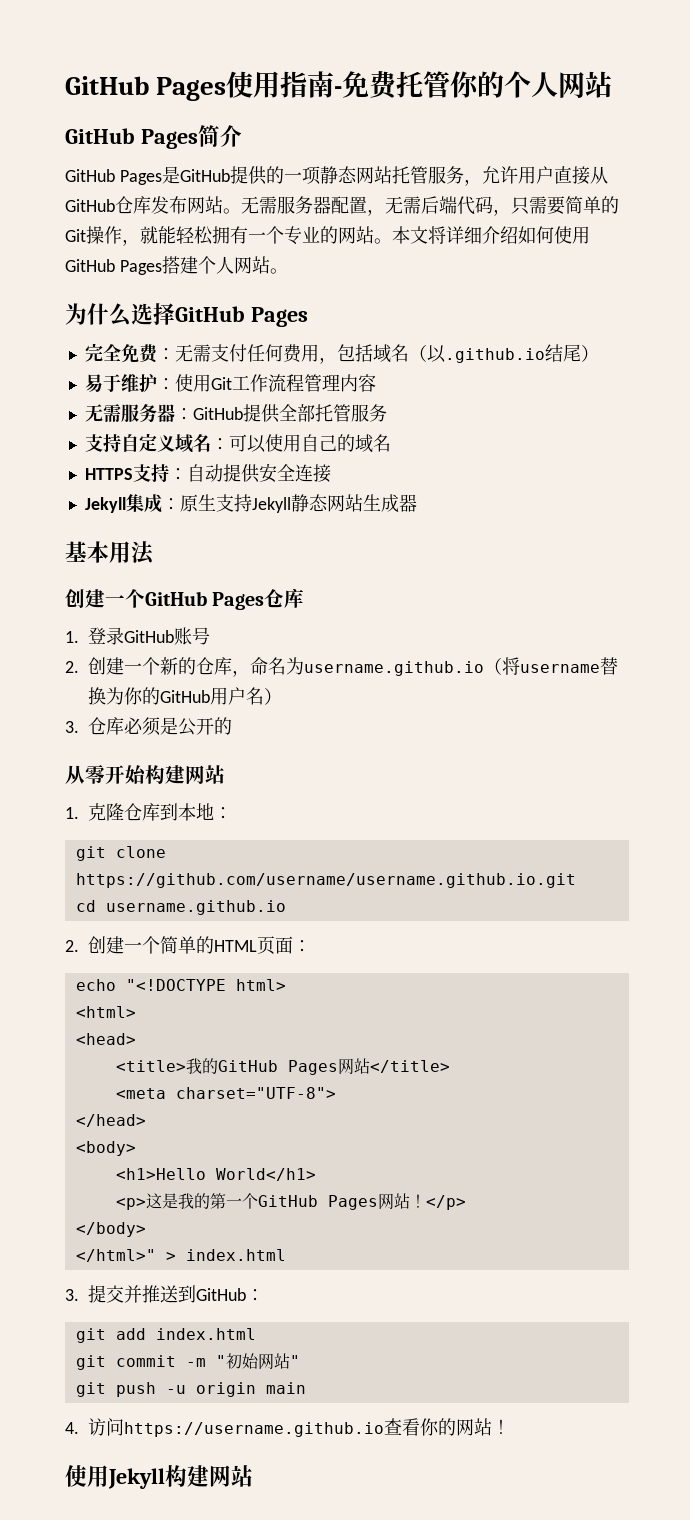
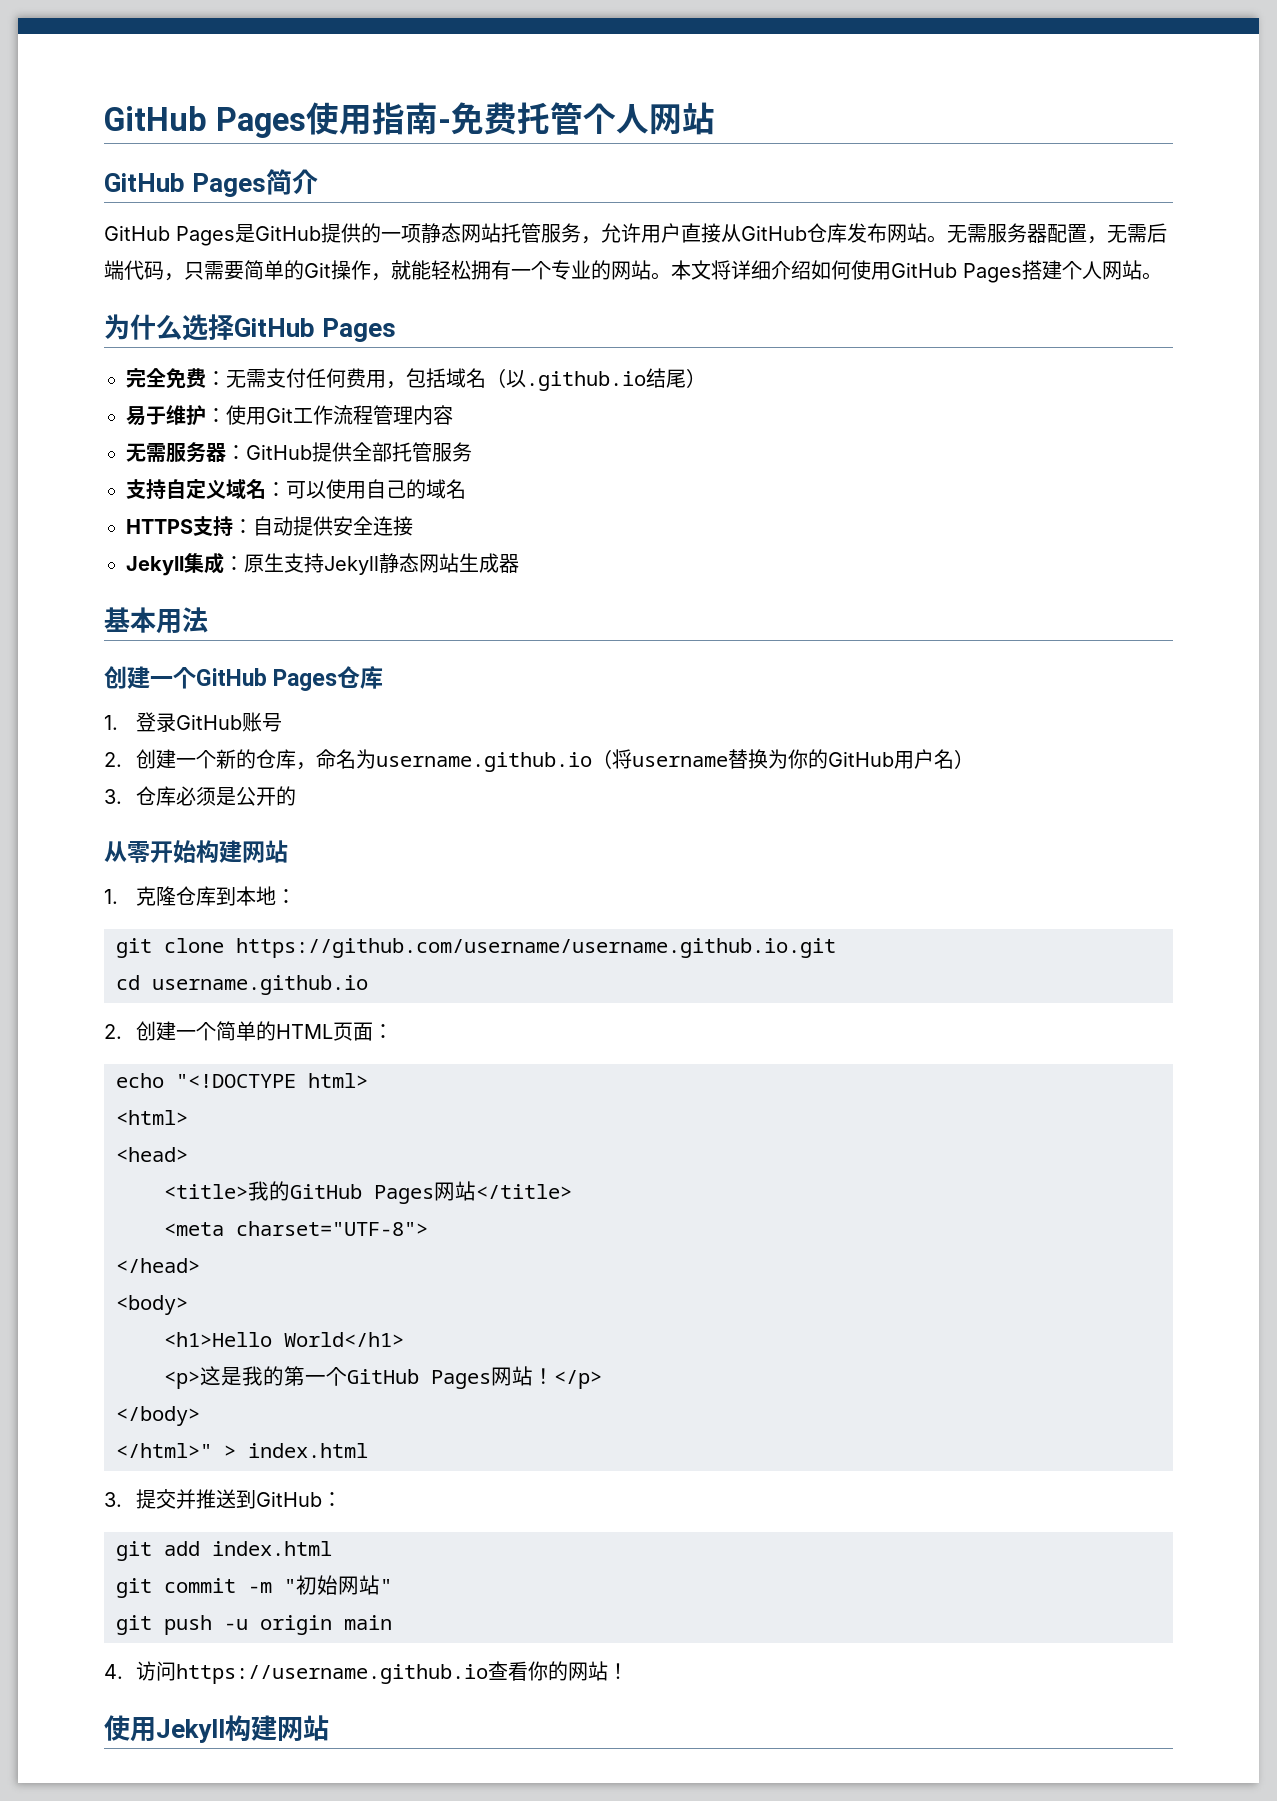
[450,71,505,98] 你的 -> (583, 118) none

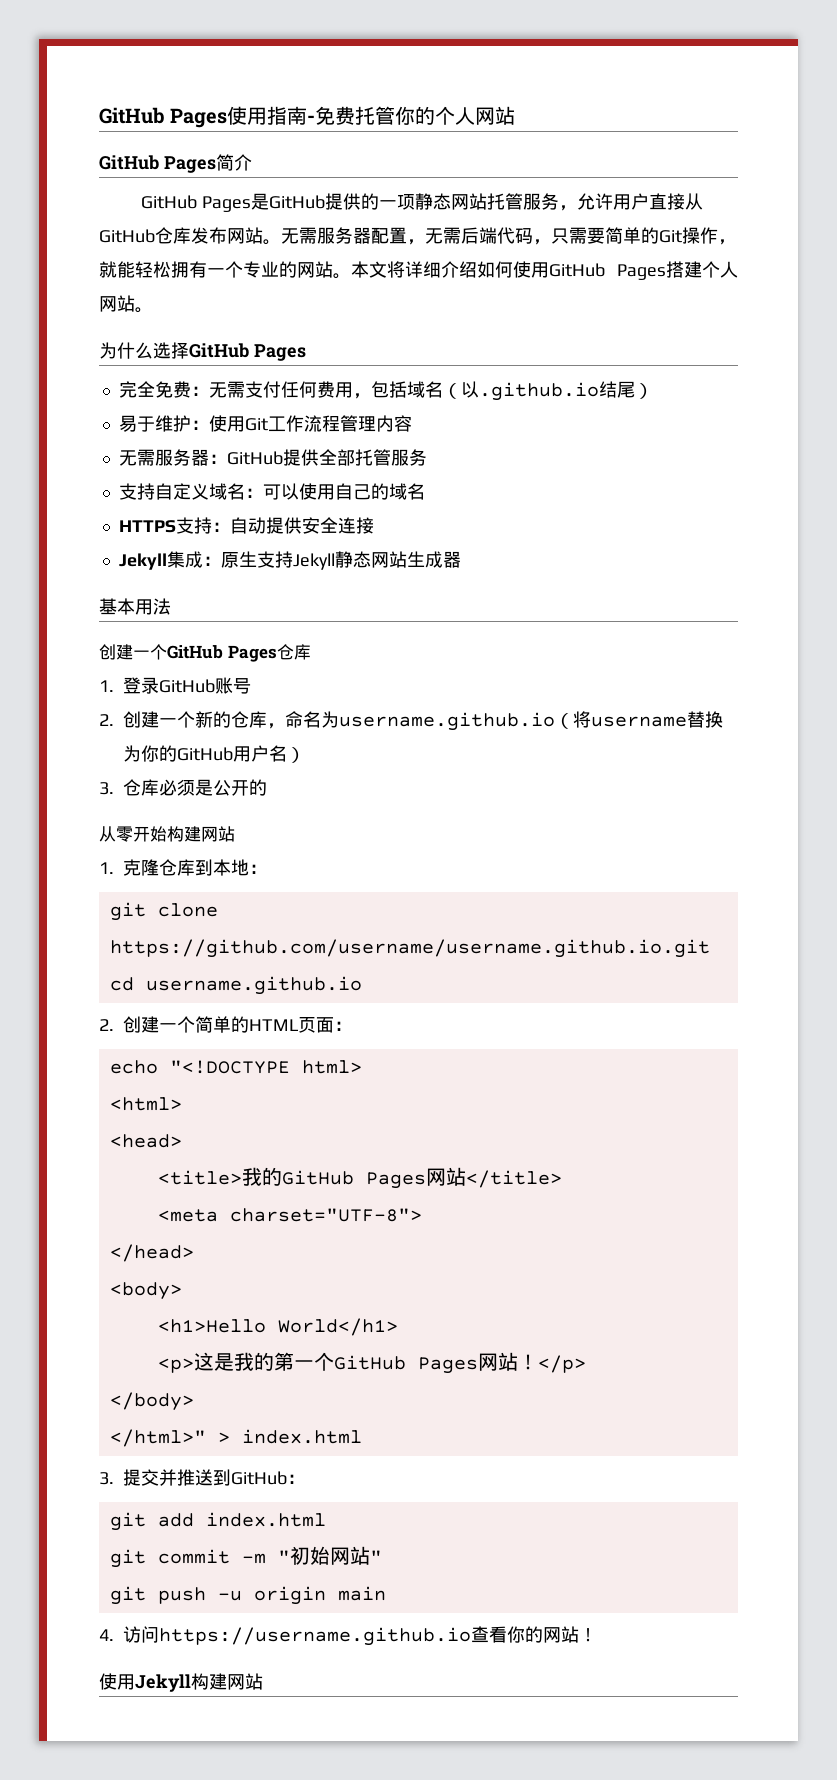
(583, 118) none -> [395,106,436,125] 你的

